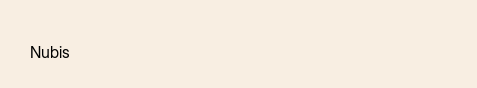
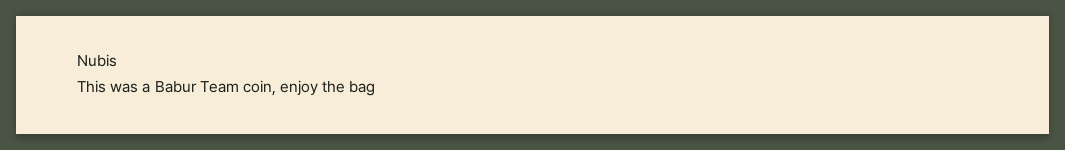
(70, 52) none -> [77,80,376,96] // This was a Babur Team coin, enjoy the bag

